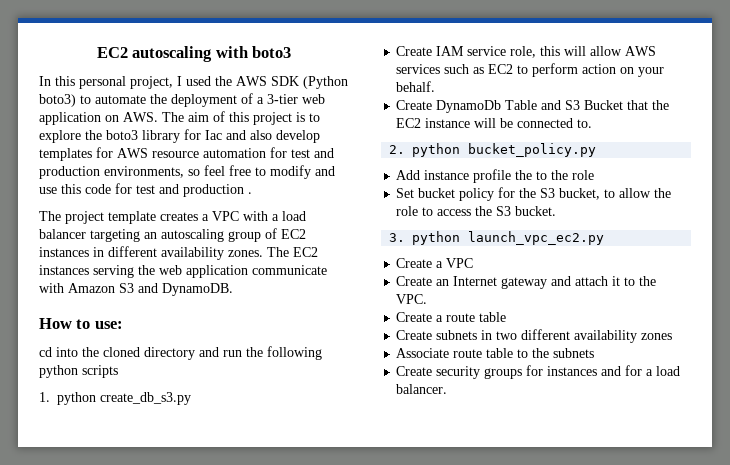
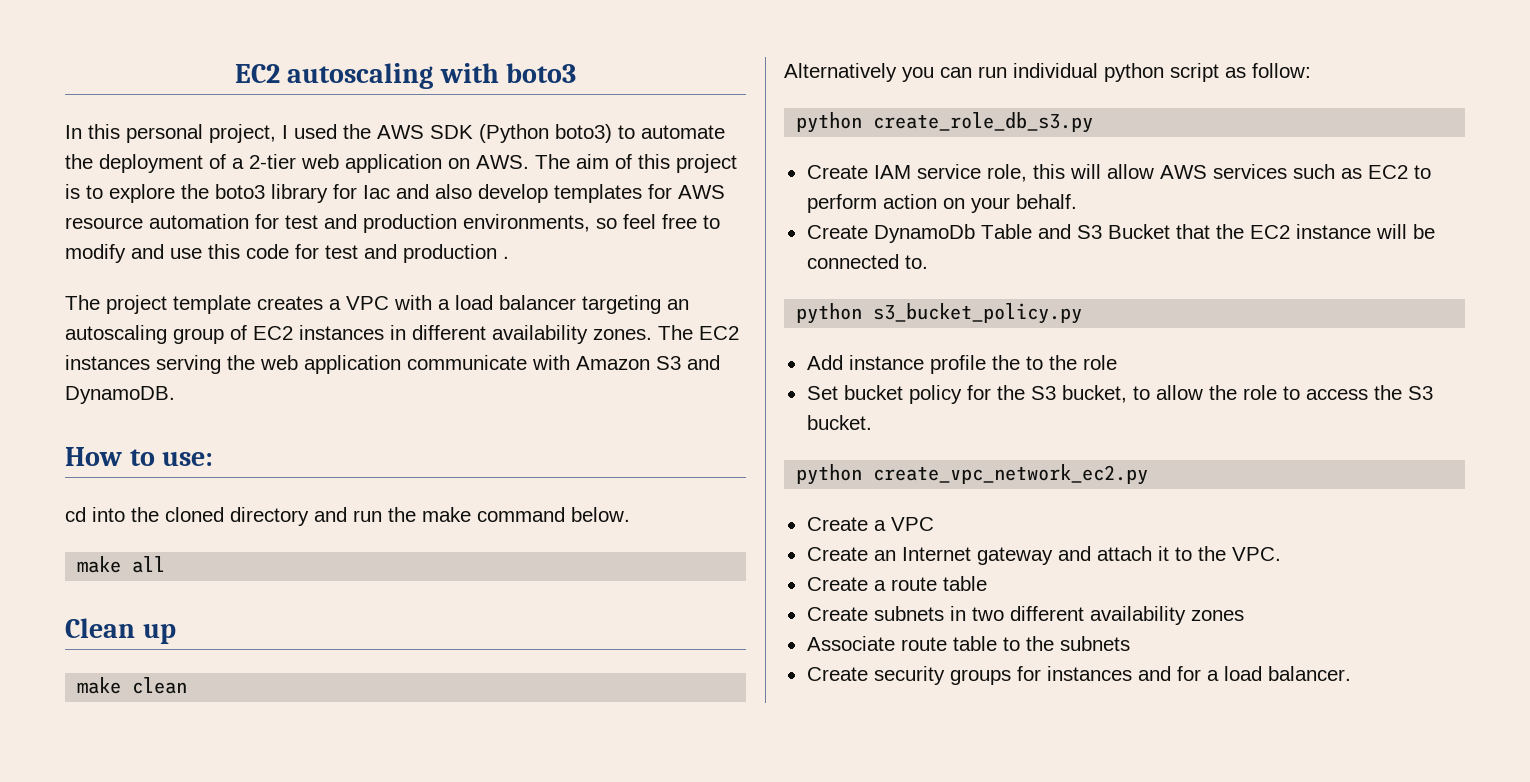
[267,94,298,104] 3-tier -> [249,154,296,169] 2-tier
[267,346,322,360] [39,365,118,378] [39,392,191,405] following python scripts // 1. python create_db_s3.py -> [422,507,630,522] [77,556,166,573] [65,618,176,644] [77,677,188,694] [784,63,1311,82] [796,112,1094,133] make command below. // make all // Clean up // make clean // Alternatively you can run individual python script as follow: // python create_role_db_s3.py
[389,143,597,157] 2. python bucket_policy.py -> [796,303,1083,324] python s3_bucket_policy.py
[389,231,605,245] 3. python launch_vpc_ec2.py -> [796,464,1149,485] python create_vpc_network_ec2.py

